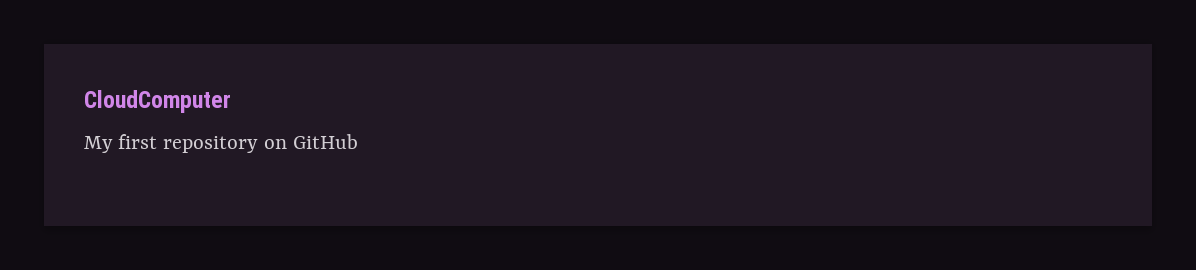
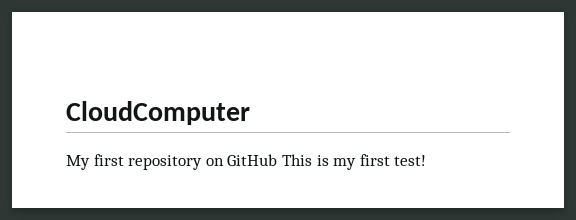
(358, 141) none -> [281,154,427,170] This is my first test!

